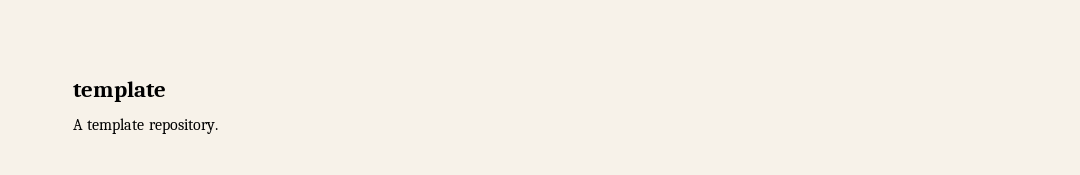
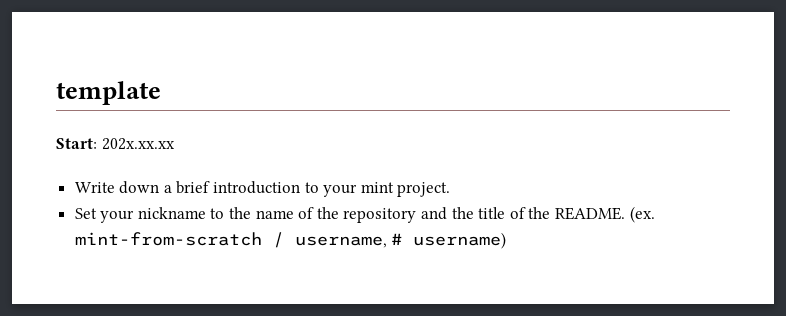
[73,118,218,134] A template repository. -> [56,138,175,150] [74,181,451,197] [74,206,655,223] [74,232,507,249] Start: 202x.xx.xx // Write down a brief introduction to your mint project. // Set your nickname to the name of the repository and the title of the README. (ex. mint-from-scratch / username, # username)

